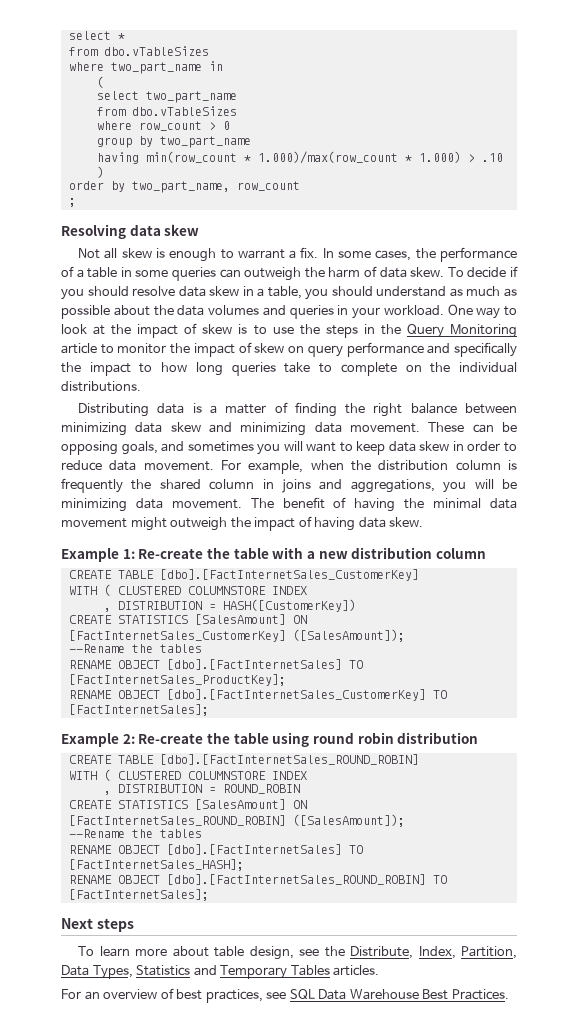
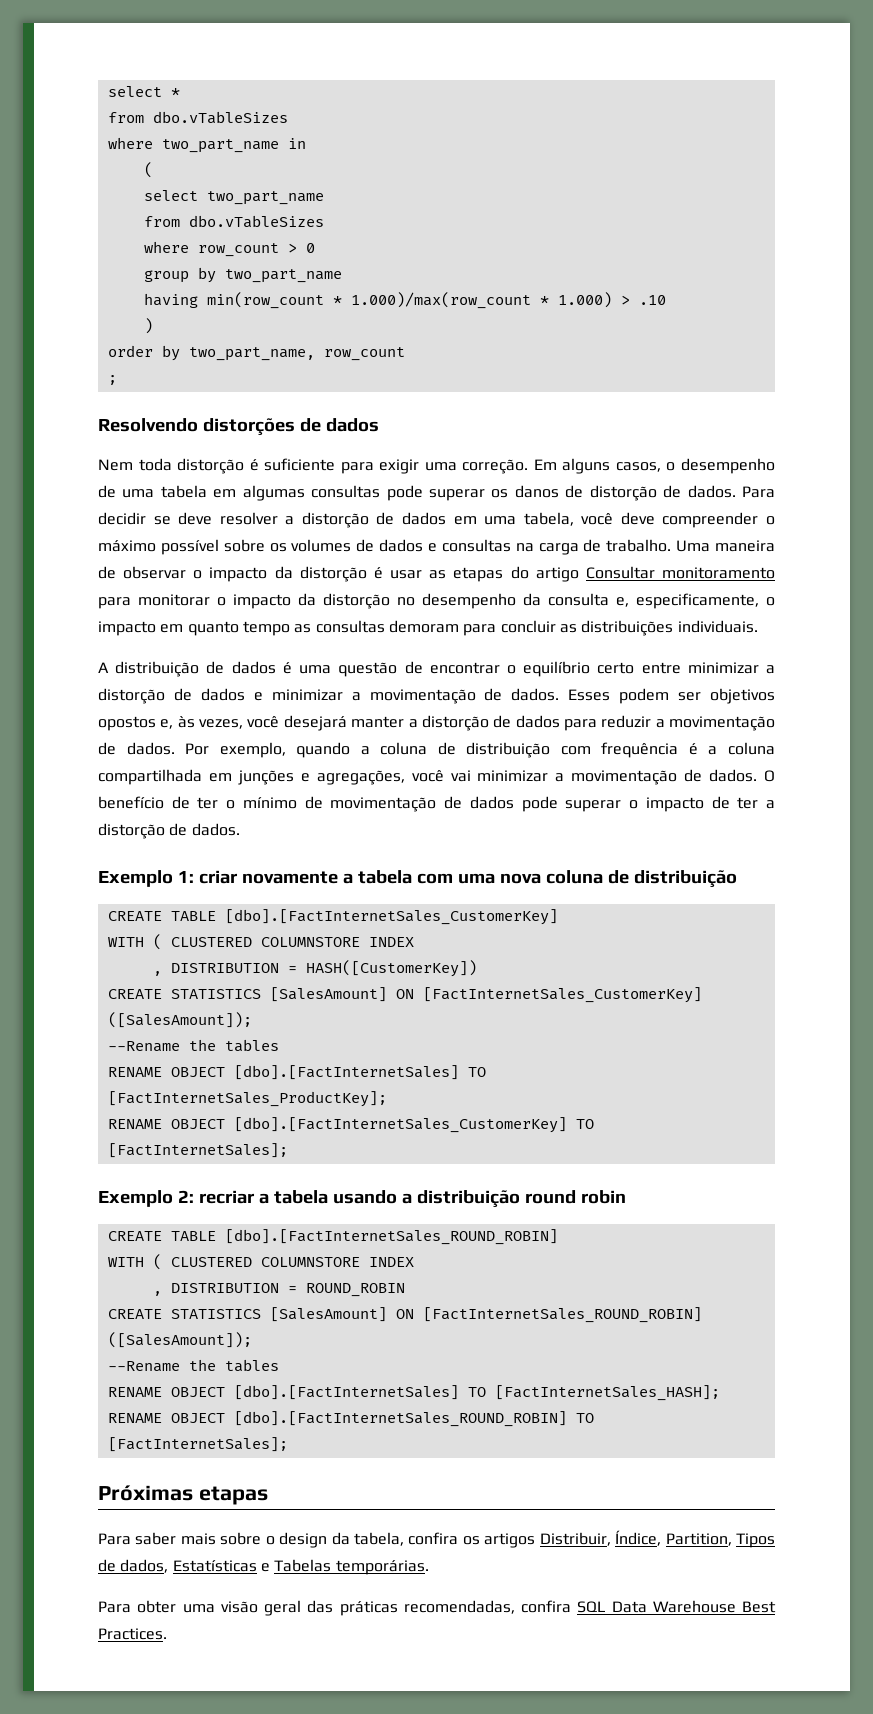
[61,224,200,239] [78,247,517,262] [61,266,519,281] [61,286,518,300] [61,304,517,319] [61,323,517,338] [61,342,517,357] [61,362,517,376] [61,381,141,392] [78,402,518,417] [61,422,517,436] [61,441,518,455] [61,460,517,474] [61,478,517,493] [61,497,518,512] [61,516,424,531] [61,547,486,562] Resolving data skew // Not all skew is enough to warrant a fix. In some cases, the performance of a table in some queries can outweigh the harm of data skew. To decide if you should resolve data skew in a table, you should understand as much as possible about the data volumes and queries in your workload. One way to look at the impact of skew is to use the steps in the Query Monitoring article to monitor the impact of skew on query performance and specifically the impact to how long queries take to complete on the individual distributions. // Distributing data is a matter of finding the right balance between minimizing data skew and minimizing data movement. These can be opposing goals, and sometimes you will want to keep data skew in order to reduce data movement. For example, when the distribution column is frequently the shared column in joins and aggregations, you will be minimizing data movement. The benefit of having the minimal data movement might outweigh the impact of having data skew. // Example 1: Re-create the table with a new distribution column -> [98,418,379,436] [98,458,776,474] [98,485,776,501] [98,512,775,528] [98,539,775,555] [98,566,775,582] [98,593,775,609] [98,620,758,636] [98,661,775,677] [98,688,775,704] [98,715,775,731] [98,742,776,758] [98,769,775,785] [98,796,776,812] [98,823,240,839] [98,870,737,888] Resolvendo distorções de dados // Nem toda distorção é suficiente para exigir uma correção. Em alguns casos, o desempenho de uma tabela em algumas consultas pode superar os danos de distorção de dados. Para decidir se deve resolver a distorção de dados em uma tabela, você deve compreender o máximo possível sobre os volumes de dados e consultas na carga de trabalho. Uma maneira de observar o impacto da distorção é usar as etapas do artigo Consultar monitoramento para monitorar o impacto da distorção no desempenho da consulta e, especificamente, o impacto em quanto tempo as consultas demoram para concluir as distribuições individuais. // A distribuição de dados é uma questão de encontrar o equilíbrio certo entre minimizar a distorção de dados e minimizar a movimentação de dados. Esses podem ser objetivos opostos e, às vezes, você desejará manter a distorção de dados para reduzir a movimentação de dados. Por exemplo, quando a coluna de distribuição com frequência é a coluna compartilhada em junções e agregações, você vai minimizar a movimentação de dados. O benefício de ter o mínimo de movimentação de dados pode superar o impacto de ter a distorção de dados. // Exemplo 1: criar novamente a tabela com uma nova coluna de distribuição
[61,732,310,747] Example 2: Re-create the table using -> [98,1190,520,1208] Exemplo 2: recriar a tabela usando a distribuição
[397,732,479,744] distribution -> (626, 1197) none
[61,918,134,932] [78,946,517,960] [61,965,380,979] [61,988,287,1003] Next steps // To learn more about table design, see the Distribute, Index, Partition, Data Types, Statistics and Temporary Tables articles. // For an overview of best practices, see -> [98,1485,268,1505] [98,1530,776,1548] [98,1559,429,1575] [98,1600,571,1616] Próximas etapas // Para saber mais sobre o design da tabela, confira os artigos Distribuir, Índice, Partition, Tipos de dados, Estatísticas e Tabelas temporárias. // Para obter uma visão geral das práticas recomendadas, confira

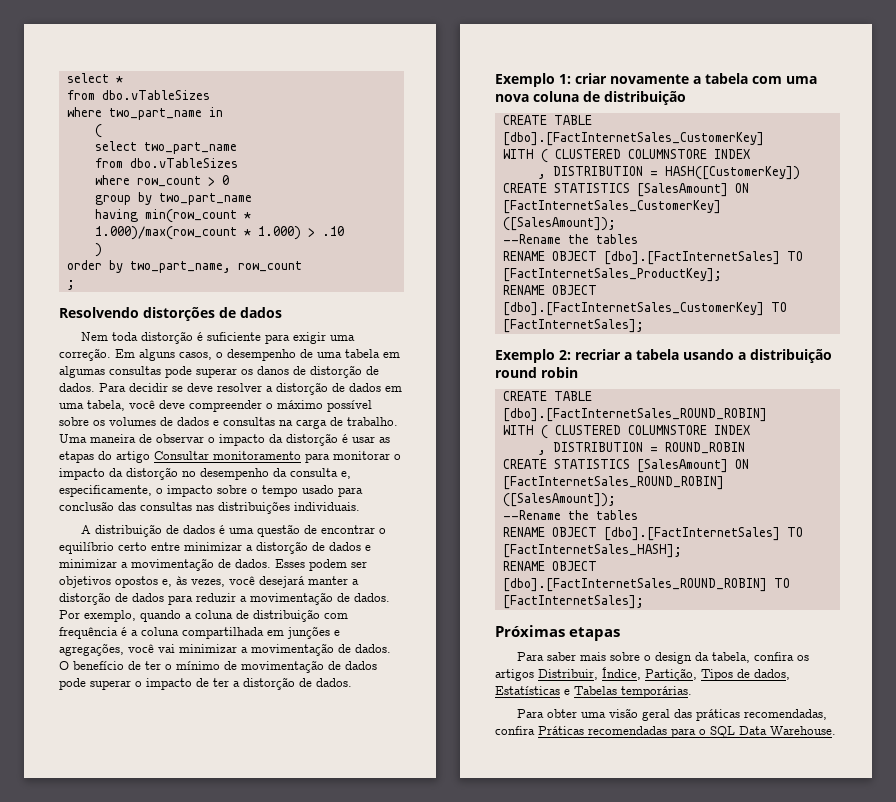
[160,620,577,636] em quanto tempo as consultas demoram para concluir as -> [217,485,363,497] [59,501,214,511] sobre o tempo usado para conclusão das consultas nas
[665,1533,732,1546] Partition, -> [645,668,697,681] Partição,
[577,1600,776,1613] [98,1628,167,1640] SQL Data Warehouse Best Practices. -> [538,726,836,738] Práticas recomendadas para o SQL Data Warehouse.

